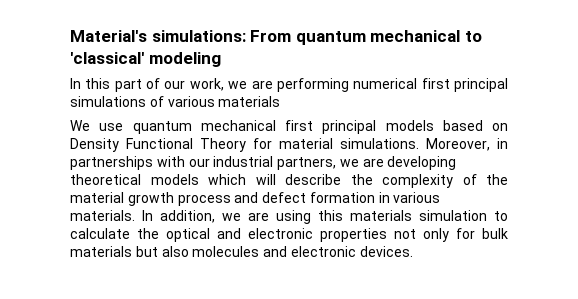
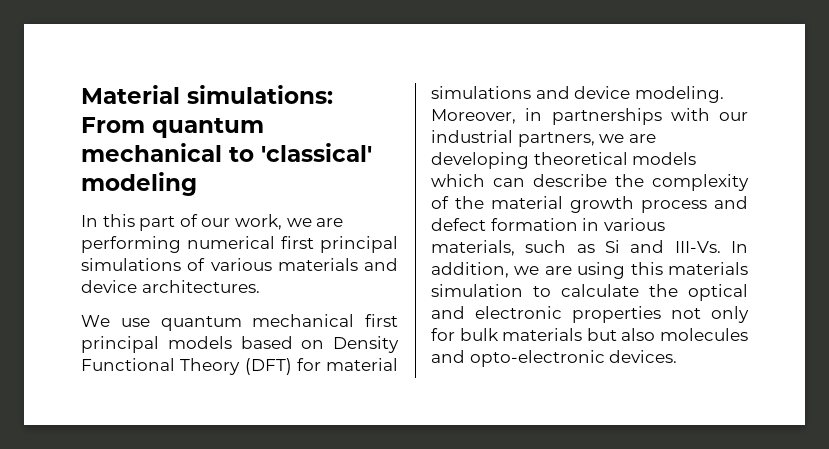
[70,30,147,42] Material's -> [81,85,180,104] Material
(281, 101) none -> [364,258,398,271] [81,280,260,293] and device architectures.
(246, 145) none -> [244,358,292,375] (DFT)
[340,138,419,149] simulations. -> [431,86,724,103] simulations and device modeling.
[255,174,276,185] will -> [493,178,525,187] can
[70,210,135,221] materials. -> [431,240,721,256] materials, such as Si and III-Vs.
[290,246,356,257] electronic -> [469,350,605,367] opto-electronic

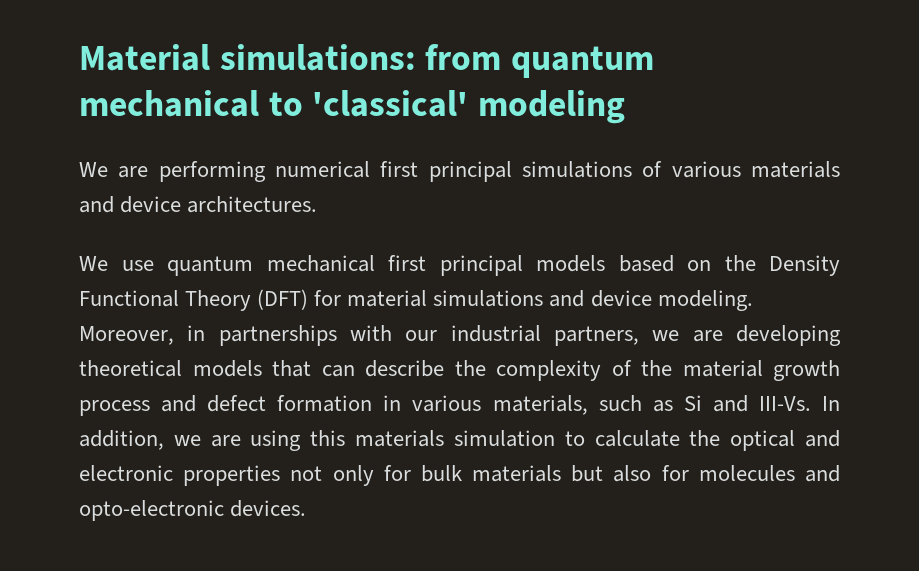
[81,117,145,133] From -> [425,44,502,70] from
[81,214,312,231] In this part of our work, we -> [79,162,108,177] We
(325, 344) none -> [724,255,756,271] the
[431,174,485,187] which -> [272,360,311,377] that
(656, 334) none -> [661,465,689,481] for

